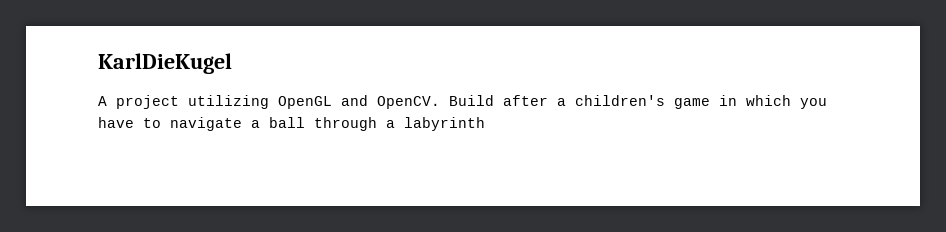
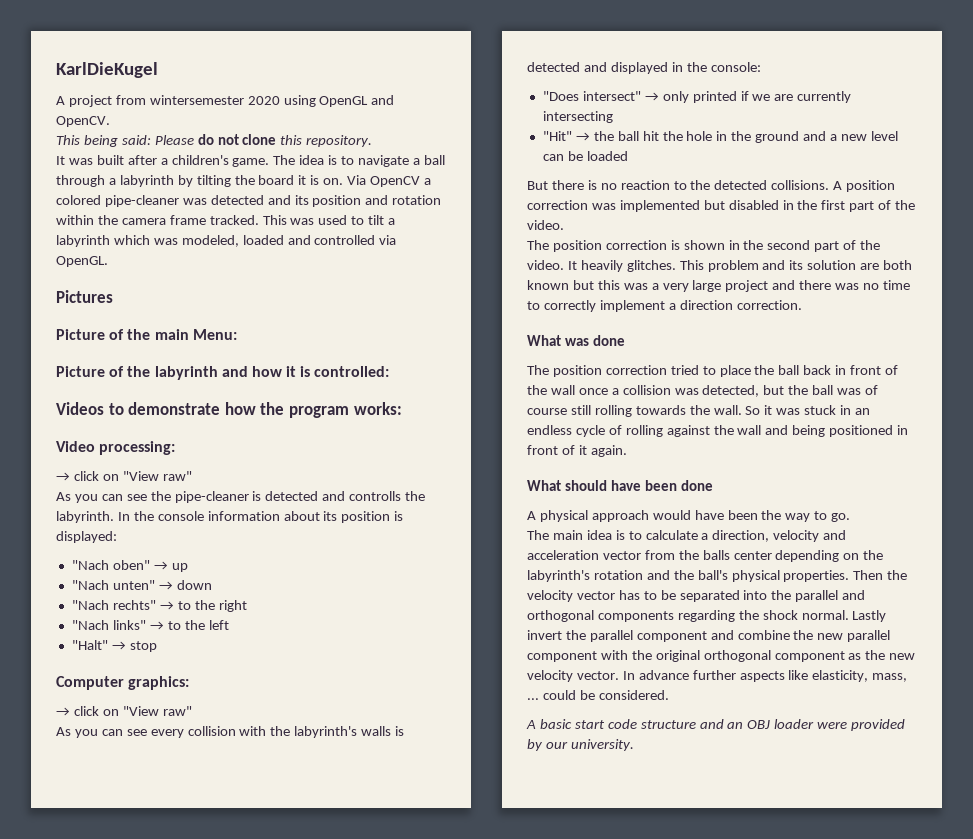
[188,95,269,109] utilizing -> [115,95,316,107] from wintersemester 2020 using
[449,95,827,109] [98,117,134,128] Build after a children's game in which you have -> [56,134,373,147] [56,155,338,167] // This being said: Please do not clone this repository. // It was built after a children's game. The idea is
(485, 124) none -> [177,175,431,187] [56,195,442,207] [56,215,396,225] [56,235,397,247] [56,256,108,267] [56,290,113,303] [56,329,237,340] [56,366,390,380] [56,402,402,418] [56,441,176,455] [56,471,192,481] [56,491,426,503] [56,511,404,523] [56,531,117,543] [71,560,188,572] [71,580,212,590] [71,600,247,612] [71,620,229,630] [71,640,157,652] [56,676,190,690] [56,706,192,716] [56,726,405,738] [527,62,761,74] [542,91,852,103] [542,111,613,123] [542,131,898,143] [542,151,628,161] [527,180,896,192] [527,200,916,212] [527,220,564,230] [527,240,881,252] [527,260,913,272] [527,280,910,292] [527,300,802,312] [527,335,625,346] [527,365,899,377] [527,385,879,397] [527,405,871,417] [527,425,909,437] [527,445,627,457] [527,480,713,491] [527,510,851,522] [527,530,847,542] [527,550,884,562] [527,570,908,582] [527,590,866,602] [527,610,887,622] [527,630,891,642] [527,650,916,662] [527,670,908,682] [527,690,669,700] [526,719,906,731] [527,739,634,751] by tilting the board it is on. Via OpenCV a colored pipe-cleaner was detected and its position and rotation within the camera frame tracked. This was used to tilt a labyrinth which was modeled, loaded and controlled via OpenGL. // Pictures // Picture of the main Menu: // Picture of the labyrinth and how it is controlled: // Videos to demonstrate how the program works: // Video processing: // → click on "View raw" // As you can see the pipe-cleaner is detected and controlls the labyrinth. In the console information about its position is displayed: // "Nach oben" → up // "Nach unten" → down // "Nach rechts" → to the right // "Nach links" → to the left // "Halt" → stop // Computer graphics: // → click on "View raw" // As you can see every collision with the labyrinth's walls is detected and displayed in the console: // "Does intersect" → only printed if we are currently intersecting // "Hit" → the ball hit the hole in the ground and a new level can be loaded // But there is no reaction to the detected collisions. A position correction was implemented but disabled in the first part of the video. // The position correction is shown in the second part of the video. It heavily glitches. This problem and its solution are both known but this was a very large project and there was no time to correctly implement a direction correction. // What was done // The position correction tried to place the ball back in front of the wall once a collision was detected, but the ball was of course still rolling towards the wall. So it was stuck in an endless cycle of rolling against the wall and being positioned in front of it again. // What should have been done // A physical approach would have been the way to go. // The main idea is to calculate a direction, velocity and acceleration vector from the balls center depending on the labyrinth's rotation and the ball's physical properties. Then the velocity vector has to be separated into the parallel and orthogonal components regarding the shock normal. Lastly invert the parallel component and combine the new parallel component with the original orthogonal component as the new velocity vector. In advance further aspects like elasticity, mass, ... could be considered. // A basic start code structure and an OBJ loader were provided by our university.

